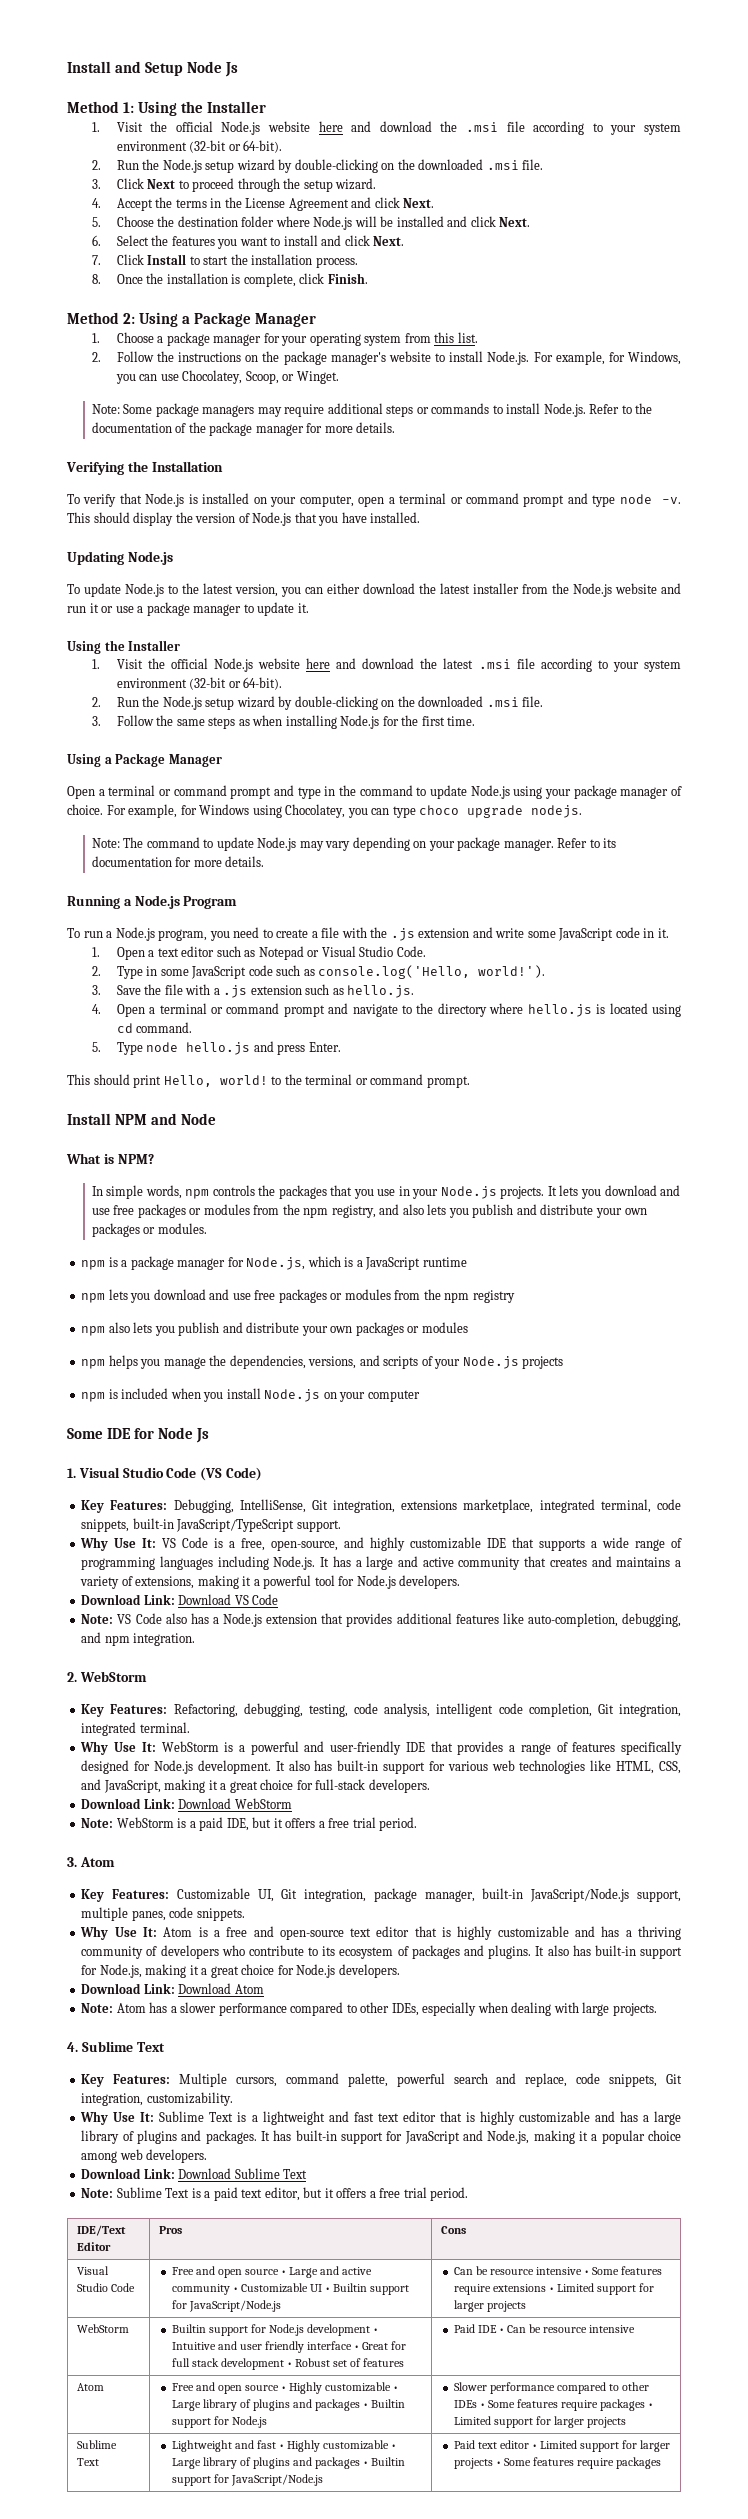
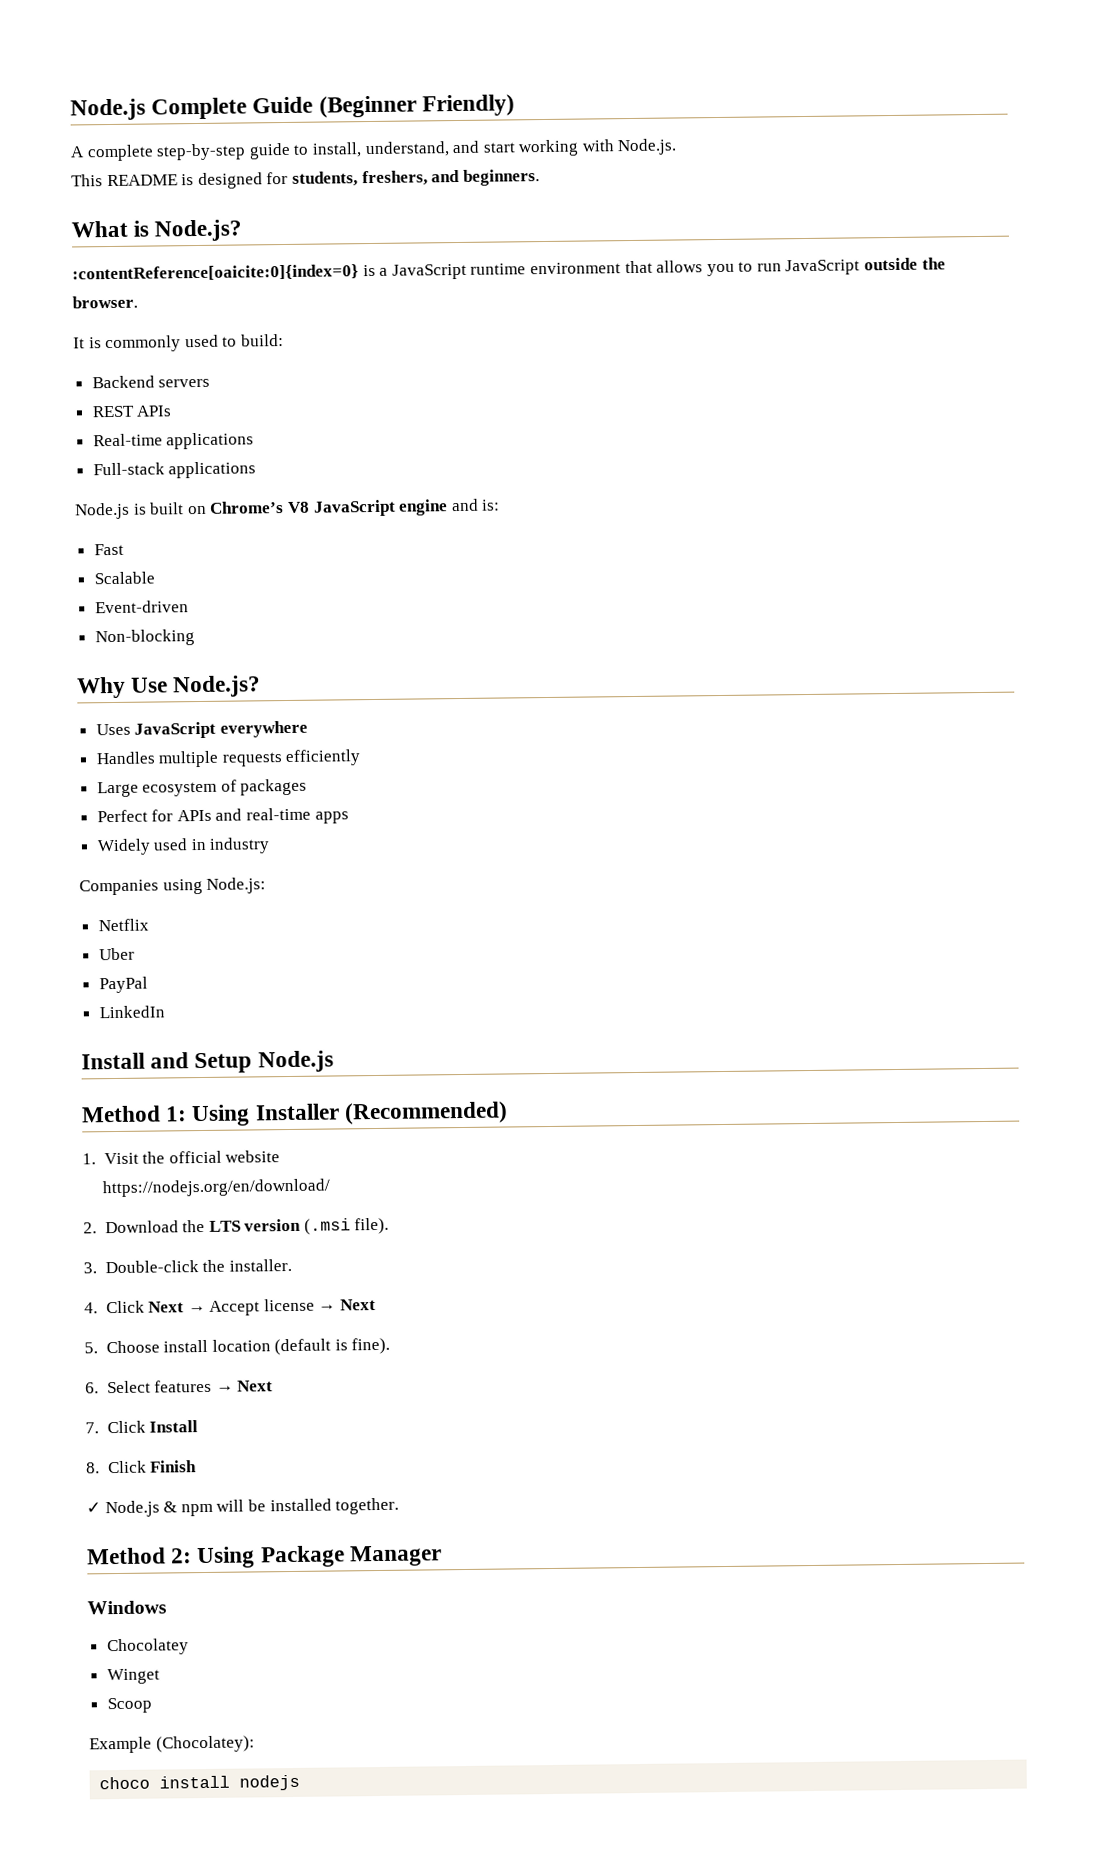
(67, 67) none -> [70,94,515,121] [70,138,678,162] [71,169,540,189] [71,219,243,242] [72,257,946,282] [72,295,138,309] [73,334,284,353] [91,375,211,389] [91,405,173,418] [92,432,255,450] [92,461,257,479] [75,498,501,520] [93,543,124,556] [93,571,155,585] [94,600,189,614] [94,629,195,647] [77,675,262,699] [95,720,308,739] [95,749,362,768] [96,778,308,798] [96,807,349,824] [96,837,271,856] [79,877,267,896] [97,918,149,932] [98,947,135,961] [98,976,148,994] [98,1005,165,1019] Node.js Complete Guide (Beginner Friendly) // A complete step-by-step guide to install, understand, and start working with Node.js. // This README is designed for students, freshers, and beginners. // What is Node.js? // :contentReference[oaicite:0]{index=0} is a JavaScript runtime environment that allows you to run JavaScript outside the browser. // It is commonly used to build: // Backend servers // REST APIs // Real-time applications // Full-stack applications // Node.js is built on Chrome’s V8 JavaScript engine and is: // Fast // Scalable // Event-driven // Non-blocking // Why Use Node.js? // Uses JavaScript everywhere // Handles multiple requests efficiently // Large ecosystem of packages // Perfect for APIs and real-time apps // Widely used in industry // Companies using Node.js: // Netflix // Uber // PayPal // LinkedIn //
[187,61,239,77] Node Js -> [257,1050,334,1073] Node.js
[181,101,267,113] [91,121,682,135] [116,140,283,153] [91,159,544,173] [91,178,377,192] [91,197,435,211] [91,216,531,230] [91,235,405,249] [91,254,358,268] [91,273,368,287] the Installer // 1. Visit the official Node.js website here and download the .msi file according to your system environment (32-bit or 64-bit). // 2. Run the Node.js setup wizard by double-clicking on the downloaded .msi file. // 3. Click Next to proceed through the setup wizard. // 4. Accept the terms in the License Agreement and click Next. // 5. Choose the destination folder where Node.js will be installed and click Next. // 6. Select the features you want to install and click Next. // 7. Click Install to start the installation process. // 8. Once the installation is complete, click Finish. -> [254,1101,508,1125] [82,1150,281,1165] [101,1178,330,1198] [83,1217,390,1235] [83,1258,292,1274] [84,1298,377,1316] [84,1337,391,1356] [85,1379,274,1394] [85,1420,199,1434] [86,1460,198,1474] [86,1497,400,1518] Installer (Recommended) // 1. Visit the official website // https://nodejs.org/en/download/ // 2. Download the LTS version (.msi file). // 3. Double-click the installer. // 4. Click Next → Accept license → Next // 5. Choose install location (default is fine). // 6. Select features → Next // 7. Click Install // 8. Click Finish // ✓ Node.js & npm will be installed together.
[182,312,317,327] [91,332,478,346] [91,351,681,365] [115,370,339,384] [91,403,653,417] [91,422,396,436] [66,461,223,475] [67,493,682,507] [67,512,421,526] [67,551,173,565] [67,583,681,597] [67,602,309,616] [67,640,181,654] [91,658,682,672] [116,677,283,690] [91,696,544,710] [91,715,476,729] [67,753,222,767] [67,785,682,799] [67,804,583,818] [91,837,617,851] [91,856,265,867] [67,895,238,909] [67,927,669,941] [91,946,426,960] [91,965,546,979] [91,984,415,998] [91,1003,681,1017] [116,1022,193,1033] [91,1041,341,1055] [67,1074,470,1088] [67,1113,217,1125] [66,1153,154,1164] [91,1185,681,1199] [91,1204,647,1218] [91,1223,207,1237] [81,1256,467,1270] [81,1289,515,1303] [81,1322,468,1336] [81,1355,564,1369] [81,1388,420,1402] [67,1427,210,1443] [67,1467,262,1481] [81,1499,681,1513] [81,1518,341,1532] [80,1537,683,1551] [81,1556,682,1570] [80,1575,461,1589] [81,1594,279,1605] [81,1613,681,1627] [81,1632,196,1646] [67,1671,147,1682] [81,1703,682,1717] [81,1722,190,1736] [80,1741,682,1755] [81,1760,682,1774] [81,1779,430,1793] [81,1798,292,1809] [81,1817,418,1831] [67,1857,115,1867] [81,1888,681,1902] [81,1907,245,1921] [80,1926,682,1940] [81,1945,682,1959] [81,1964,400,1978] [81,1983,264,1994] [81,2002,657,2016] [67,2041,165,2052] [81,2073,682,2087] [81,2092,233,2106] [80,2111,681,2125] [81,2130,681,2144] [81,2149,208,2163] [81,2168,308,2179] [81,2187,469,2201] [76,2225,126,2236] [76,2242,111,2251] [158,2226,182,2234] [440,2226,466,2234] [76,2266,109,2275] [76,2283,136,2292] [171,2266,373,2278] [171,2283,410,2295] [171,2300,281,2312] [453,2266,663,2275] [453,2283,655,2295] [453,2300,526,2312] [76,2324,129,2333] [171,2324,379,2336] [171,2341,407,2353] [171,2358,405,2370] [453,2324,636,2333] [76,2383,104,2391] [171,2382,399,2394] [171,2399,406,2411] [171,2416,267,2428] [453,2382,649,2394] [453,2399,654,2411] [453,2416,626,2428] [76,2440,117,2449] [76,2458,99,2466] [171,2440,397,2452] [171,2457,406,2469] [171,2474,323,2486] [453,2440,671,2452] [453,2457,662,2469] a Package Manager // 1. Choose a package manager for your operating system from this list. // 2. Follow the instructions on the package manager's website to install Node.js. For example, for Windows, you can use Chocolatey, Scoop, or Winget. // Note: Some package managers may require additional steps or commands to install Node.js. Refer to the documentation of the package manager for more details. // Verifying the Installation // To verify that Node.js is installed on your computer, open a terminal or command prompt and type node -v. This should display the version of Node.js that you have installed. // Updating Node.js // To update Node.js to the latest version, you can either download the latest installer from the Node.js website and run it or use a package manager to update it. // Using the Installer // 1. Visit the official Node.js website here and download the latest .msi file according to your system environment (32-bit or 64-bit). // 2. Run the Node.js setup wizard by double-clicking on the downloaded .msi file. // 3. Follow the same steps as when installing Node.js for the first time. // Using a Package Manager // Open a terminal or command prompt and type in the command to update Node.js using your package manager of choice. For example, for Windows using Chocolatey, you can type choco upgrade nodejs. // Note: The command to update Node.js may vary depending on your package manager. Refer to its documentation for more details. // Running a Node.js Program // To run a Node.js program, you need to create a file with the .js extension and write some JavaScript code in it. // 1. Open a text editor such as Notepad or Visual Studio Code. // 2. Type in some JavaScript code such as console.log('Hello, world!'). // 3. Save the file with a .js extension such as hello.js. // 4. Open a terminal or command prompt and navigate to the directory where hello.js is located using cd command. // 5. Type node hello.js and press Enter. // This should print Hello, world! to the terminal or command prompt. // Install NPM and Node // What is NPM? // In simple words, npm controls the packages that you use in your Node.js projects. It lets you download and use free packages or modules from the npm registry, and also lets you publish and distribute your own packages or modules. // npm is a package manager for Node.js, which is a JavaScript runtime // npm lets you download and use free packages or modules from the npm registry // npm also lets you publish and distribute your own packages or modules // npm helps you manage the dependencies, versions, and scripts of your Node.js projects // npm is included when you install Node.js on your computer // Some IDE for Node Js // 1. Visual Studio Code (VS Code) // Key Features: Debugging, IntelliSense, Git integration, extensions marketplace, integrated terminal, code snippets, built-in JavaScript/TypeScript support. // Why Use It: VS Code is a free, open-source, and highly customizable IDE that supports a wide range of programming languages including Node.js. It has a large and active community that creates and maintains a variety of extensions, making it a powerful tool for Node.js developers. // Download Link: Download VS Code // Note: VS Code also has a Node.js extension that provides additional features like auto-completion, debugging, and npm integration. // 2. WebStorm // Key Features: Refactoring, debugging, testing, code analysis, intelligent code completion, Git integration, integrated terminal. // Why Use It: WebStorm is a powerful and user-friendly IDE that provides a range of features specifically designed for Node.js development. It also has built-in support for various web technologies like HTML, CSS, and JavaScript, making it a great choice for full-stack developers. // Download Link: Download WebStorm // Note: WebStorm is a paid IDE, but it offers a free trial period. // 3. Atom // Key Features: Customizable UI, Git integration, package manager, built-in JavaScript/Node.js support, multiple panes, code snippets. // Why Use It: Atom is a free and open-source text editor that is highly customizable and has a thriving community of developers who contribute to its ecosystem of packages and plugins. It also has built-in support for Node.js, making it a great choice for Node.js developers. // Download Link: Download Atom // Note: Atom has a slower performance compared to other IDEs, especially when dealing with large projects. // 4. Sublime Text // Key Features: Multiple cursors, command palette, powerful search and replace, code snippets, Git integration, customizability. // Why Use It: Sublime Text is a lightweight and fast text editor that is highly customizable and has a large library of plugins and packages. It has built-in support for JavaScript and Node.js, making it a popular choice among web developers. // Download Link: Download Sublime Text // Note: Sublime Text is a paid text editor, but it offers a free trial period. // IDE/Text Editor | Pros | Cons // Visual Studio Code | Free and open source • Large and active community • Customizable UI • Builtin support for JavaScript/Node.js | Can be resource intensive • Some features require extensions • Limited support for larger projects // WebStorm | Builtin support for Node.js development • Intuitive and user friendly interface • Great for full stack development • Robust set of features | Paid IDE • Can be resource intensive // Atom | Free and open source • Highly customizable • Large library of plugins and packages • Builtin support for Node.js | Slower performance compared to other IDEs • Some features require packages • Limited support for larger projects // Sublime Text | Lightweight and fast • Highly customizable • Large library of plugins and packages • Builtin support for JavaScript/Node.js | Paid text editor • Limited support for larger projects • Some features require packages -> [260,1545,442,1568] [87,1600,167,1615] [106,1638,189,1656] [106,1668,160,1685] [106,1697,152,1714] [89,1735,255,1754] [99,1774,301,1791] Package Manager // Windows // Chocolatey // Winget // Scoop // Example (Chocolatey): // choco install nodejs

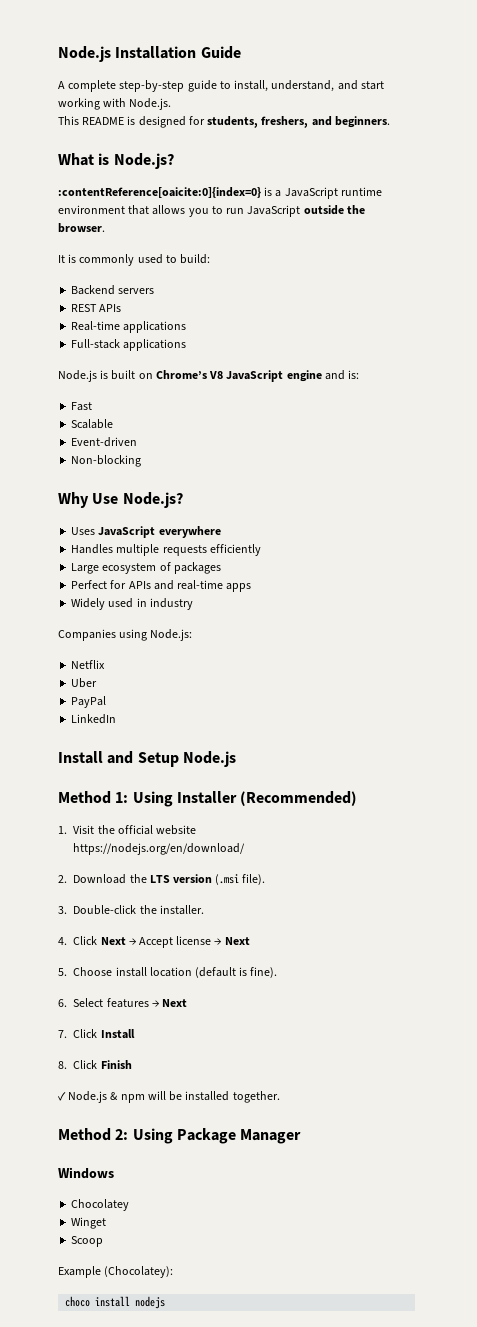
[70,97,248,121] Node.js Complete -> [58,46,197,62] Node.js Installation
[318,94,515,118] (Beginner Friendly) -> (241, 52) none

